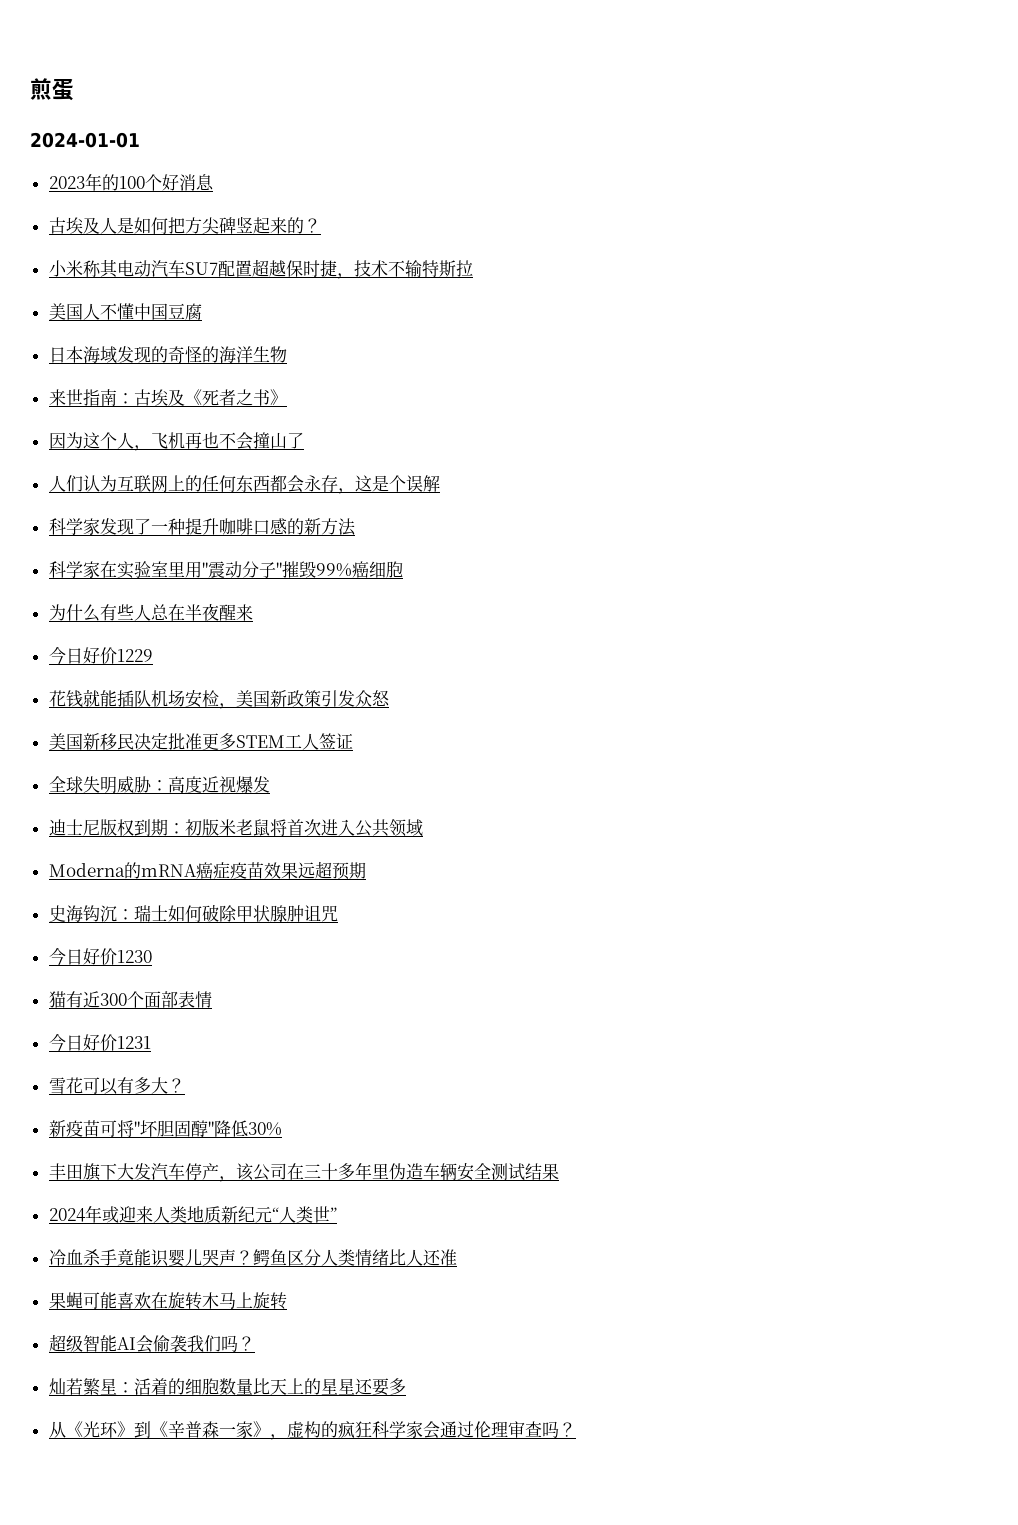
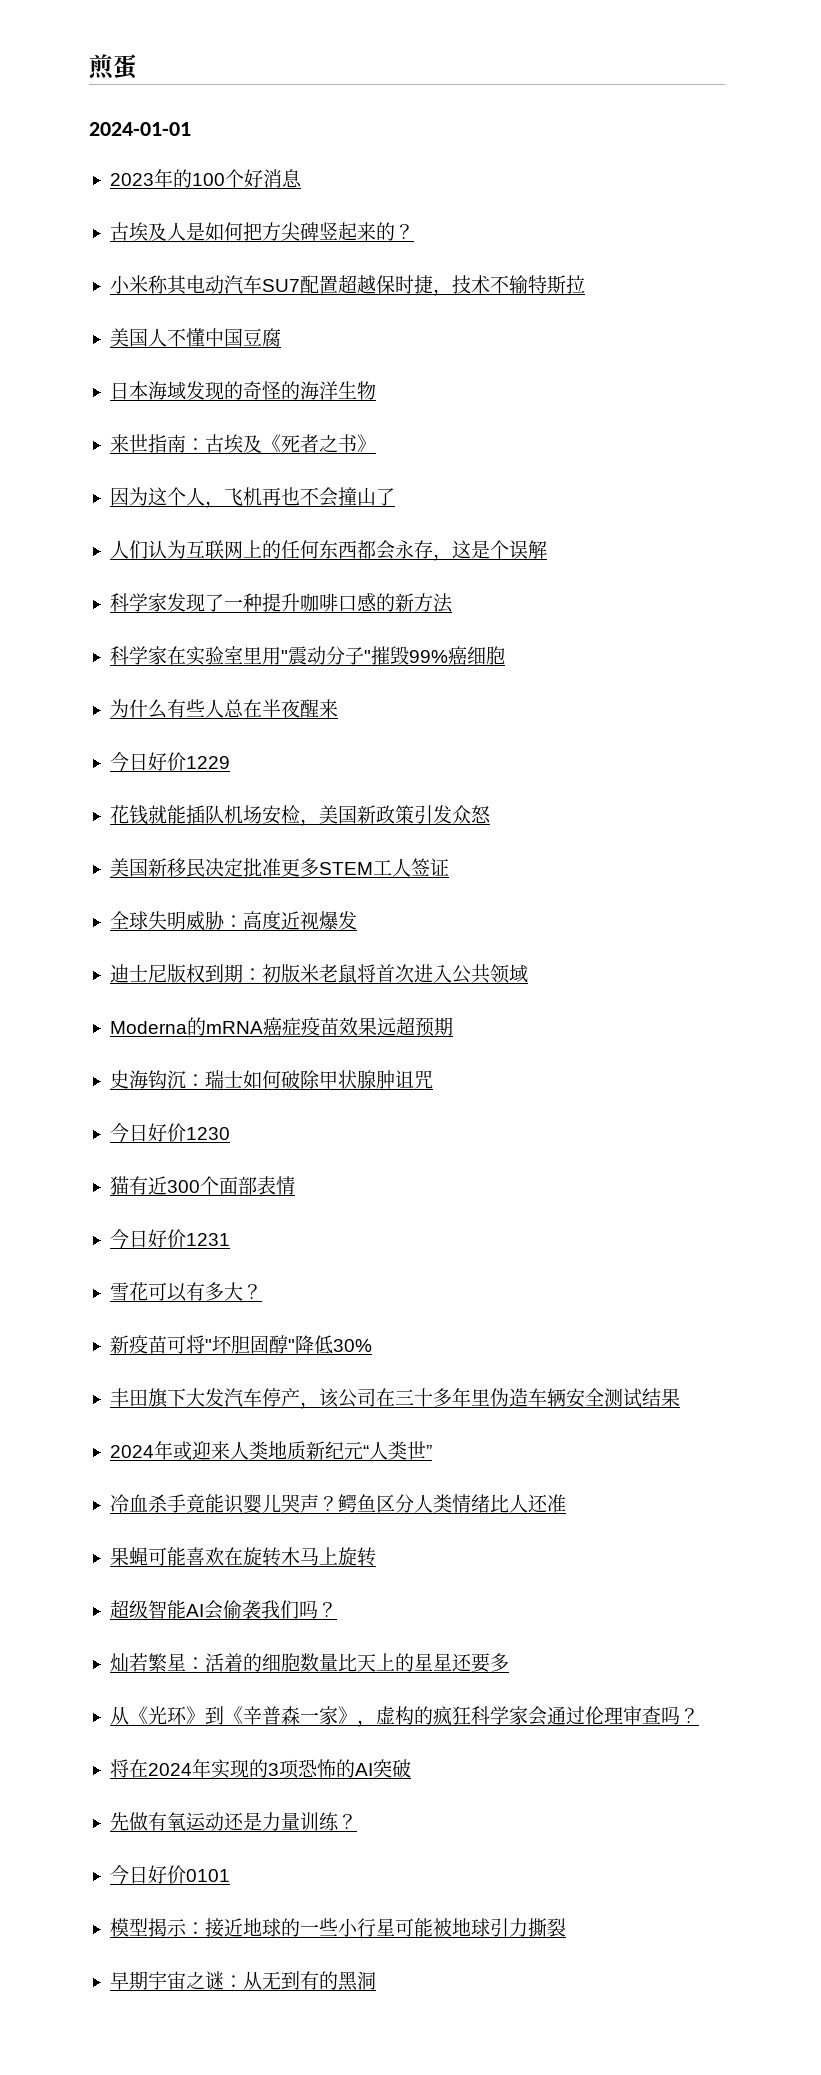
(576, 1429) none -> [109,1759,411,1779] [109,1812,357,1832] [109,1865,230,1885] [109,1918,566,1938] [109,1971,376,1991] // 将在2024年实现的3项恐怖的AI突破 // 先做有氧运动还是力量训练？ // 今日好价0101 // 模型揭示：接近地球的一些小行星可能被地球引力撕裂 // 早期宇宙之谜：从无到有的黑洞

